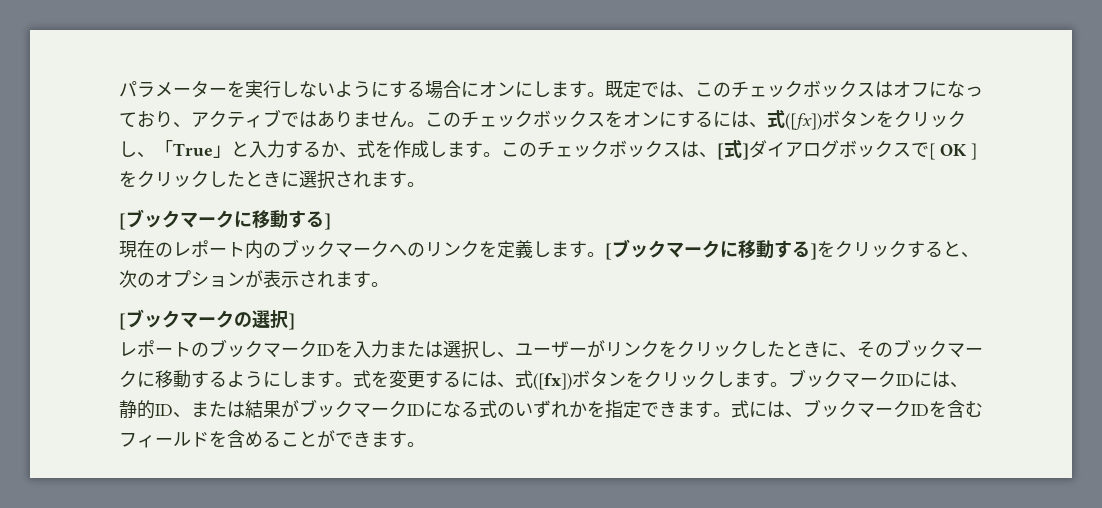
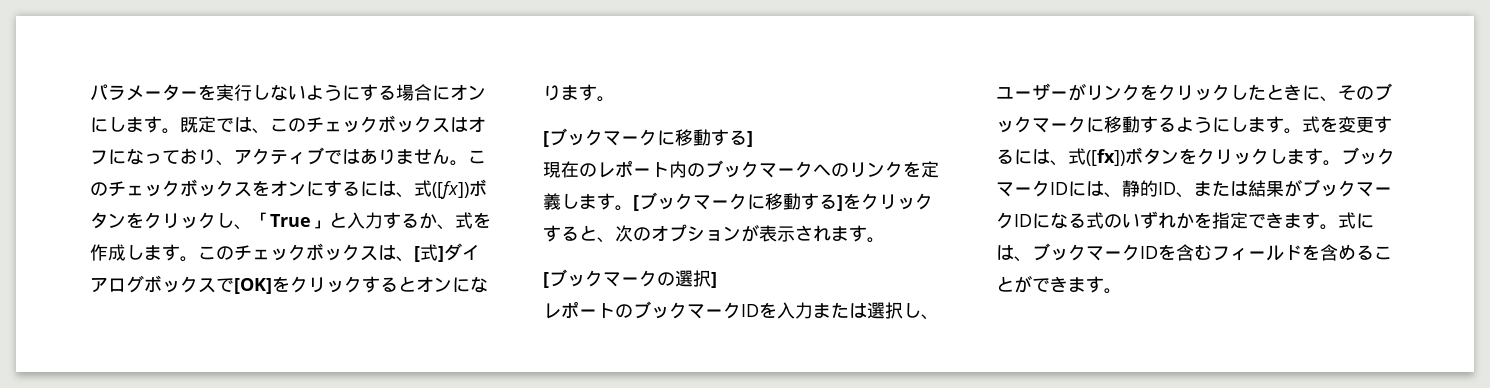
[929,143,977,160] [119,170,371,189] [ OK ]をクリックしたときに選択され -> [234,276,488,294] [543,85,561,101] [OK]をクリックするとオンになり

